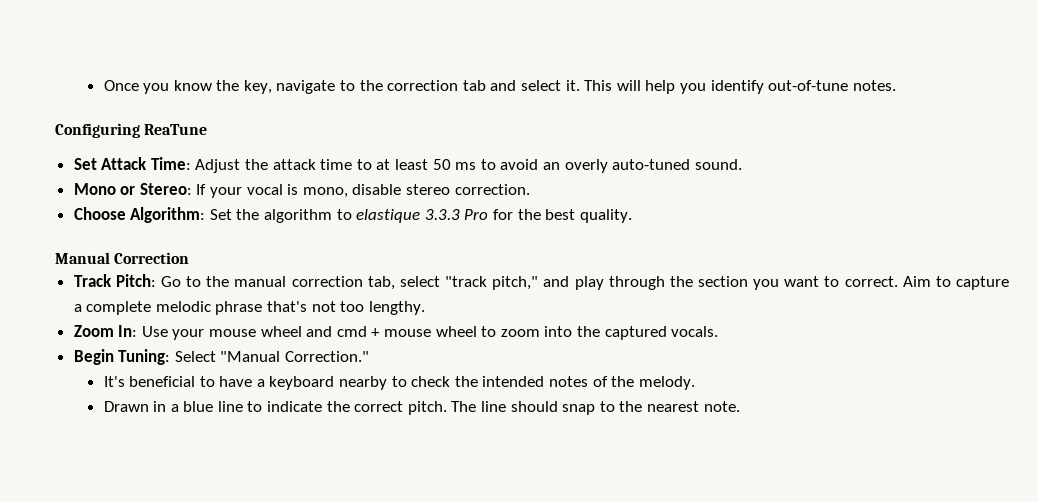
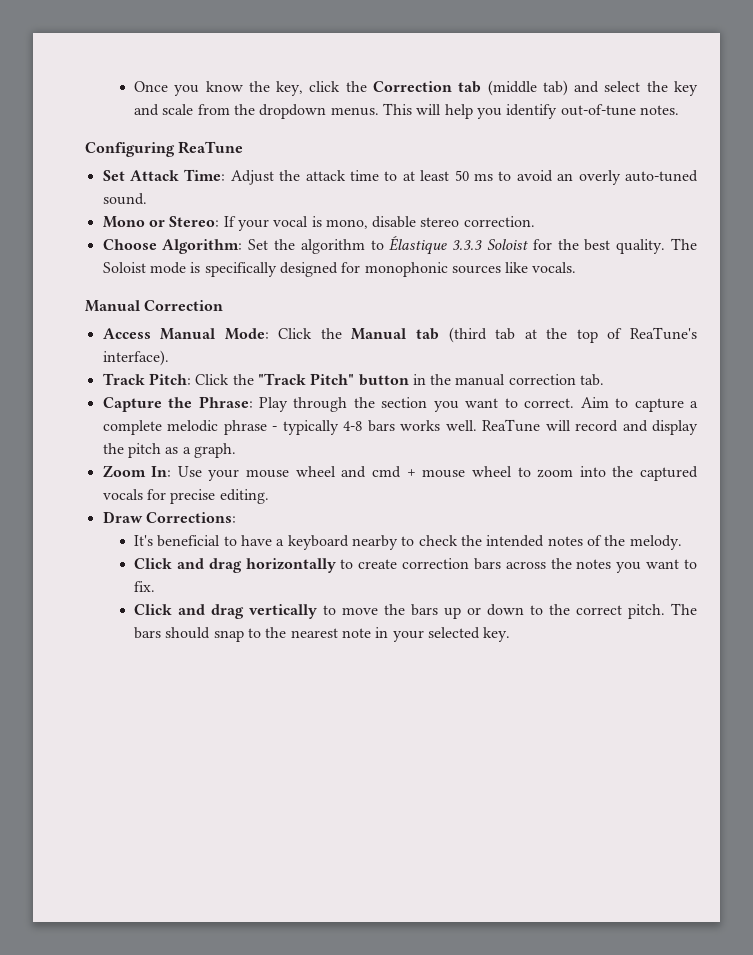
[276,80,580,94] navigate to the correction tab and select it. -> [309,80,698,96] [134,104,379,119] click the Correction tab (middle tab) and select the key and scale from the dropdown menus.
[356,209,489,223] elastique 3.3.3 Pro -> [389,236,528,255] Élastique 3.3.3 Soloist
[55,252,190,264] [73,274,604,290] // Manual Correction // Track Pitch: Go to the manual correction tab, select "track pitch," and play -> [671,238,697,250] [102,262,577,277] [85,300,224,312] [102,327,698,343] [102,350,169,366] [102,373,605,386] [102,396,288,412] The Soloist mode is specifically designed for monophonic sources like vocals. // Manual Correction // Access Manual Mode: Click the Manual tab (third tab at the top of ReaTune's interface). // Track Pitch: Click the "Track Pitch" button in the manual correction tab. // Capture the Phrase: Play
[267,301,425,315] that's not too lengthy. -> [272,419,698,435] [102,443,236,458] - typically 4-8 bars works well. ReaTune will record and display the pitch as a graph.
[671,326,719,337] [73,349,370,365] vocals. // Begin Tuning: Select "Manual Correction." -> [102,489,269,504] [102,511,236,523] vocals for precise editing. // Draw Corrections:
[103,401,323,412] Drawn in a blue line to indicate -> [134,558,698,573] [134,581,156,592] [134,604,544,619] Click and drag horizontally to create correction bars across the notes you want to fix. // Click and drag vertically to move the bars up or down to
[481,401,507,412] line -> [134,627,162,639] bars
[703,401,740,412] note. -> [341,627,511,642] note in your selected key.

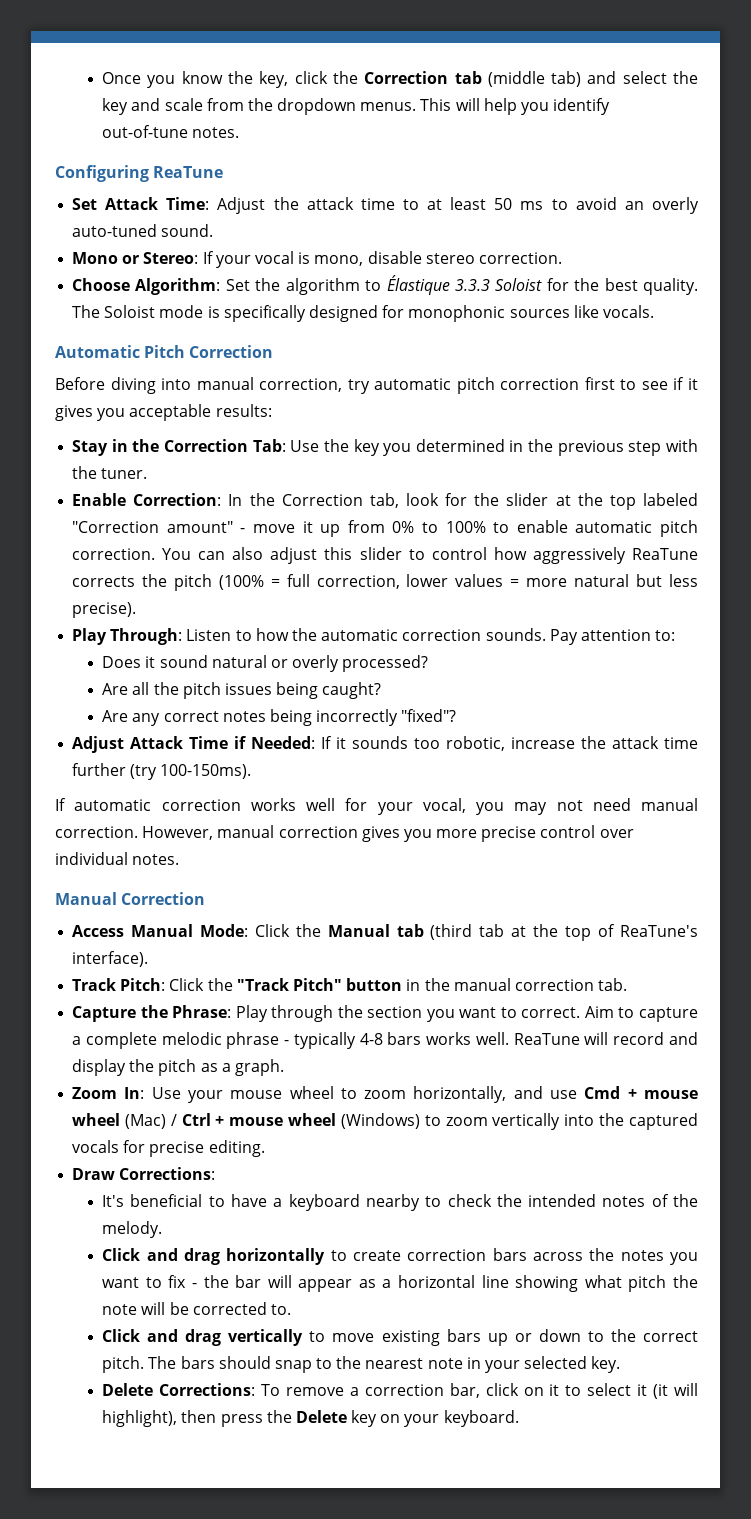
(577, 267) none -> [55,345,274,358] [55,377,699,394] [55,404,272,421] [72,439,698,456] [72,466,148,479] [72,493,698,510] [72,520,699,537] [72,547,698,564] [72,574,699,591] [72,602,137,618] [72,628,676,645] [102,655,429,672] [102,682,382,699] [102,709,457,726] [72,736,699,753] [72,763,252,780] [55,798,698,815] [55,825,634,842] [55,852,180,865] // Automatic Pitch Correction // Before diving into manual correction, try automatic pitch correction first to see if it gives you acceptable results: // Stay in the Correction Tab: Use the key you determined in the previous step with the tuner. // Enable Correction: In the Correction tab, look for the slider at the top labeled "Correction amount" - move it up from 0% to 100% to enable automatic pitch correction. You can also adjust this slider to control how aggressively ReaTune corrects the pitch (100% = full correction, lower values = more natural but less precise). // Play Through: Listen to how the automatic correction sounds. Pay attention to: // Does it sound natural or overly processed? // Are all the pitch issues being caught? // Are any correct notes being incorrectly "fixed"? // Adjust Attack Time if Needed: If it sounds too robotic, increase the attack time further (try 100-150ms). // If automatic correction works well for your vocal, you may not need manual correction. However, manual correction gives you more precise control over individual notes.
[341,466,574,478] and cmd + mouse wheel to zoom -> [340,1086,699,1103] [72,1113,561,1130] to zoom horizontally, and use Cmd + mouse wheel (Mac) / Ctrl + mouse wheel (Windows) to zoom vertically
[134,581,156,592] fix. -> [168,1275,699,1292] [102,1302,291,1315] fix - the bar will appear as a horizontal line showing what pitch the note will be corrected to.
[384,604,406,615] the -> [381,1330,440,1346] existing
(511, 634) none -> [102,1383,698,1399] [102,1410,519,1427] // Delete Corrections: To remove a correction bar, click on it to select it (it will highlight), then press the Delete key on your keyboard.

